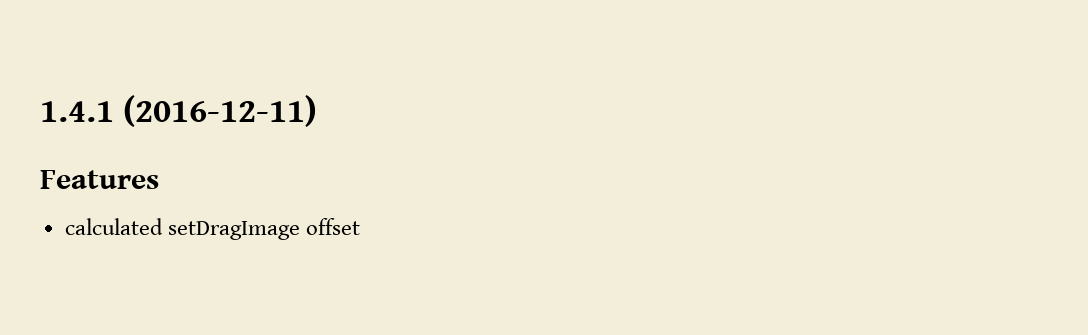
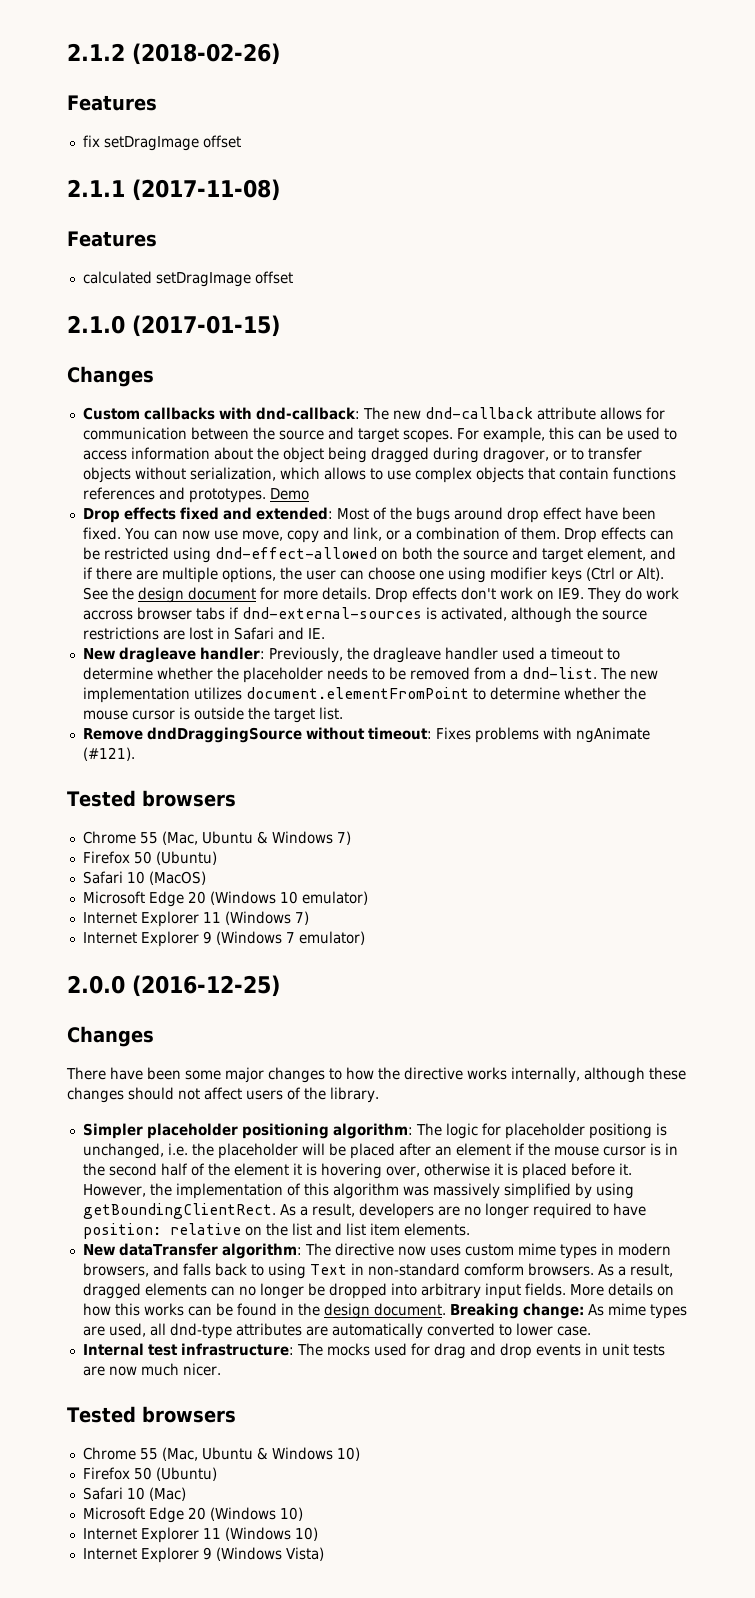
[40,95,318,127] [40,170,159,189] [64,218,360,240] 1.4.1 (2016-12-11) // Features // calculated setDragImage offset -> [67,43,280,65] [67,95,157,111] [82,135,241,151] [67,179,280,201] [67,231,157,247] [82,271,293,287] [67,315,280,337] [67,366,154,387] [82,407,665,420] [82,427,677,443] [82,447,642,463] [82,467,676,483] [82,487,309,503] [82,507,656,523] [82,527,674,543] [82,547,676,563] [82,567,664,583] [82,587,679,603] [82,607,647,623] [82,627,325,640] [82,647,620,663] [82,667,658,683] [82,687,646,703] [82,707,343,723] [82,727,650,743] [82,747,135,761] [67,790,236,807] [82,831,351,845] [82,851,217,865] [82,871,206,885] [82,891,368,907] [82,911,309,927] [82,931,365,947] [67,975,280,997] [67,1026,154,1047] [66,1067,686,1083] [67,1087,379,1103] [82,1123,667,1139] [82,1143,678,1159] [82,1163,632,1179] [82,1183,634,1199] [82,1203,646,1219] [82,1223,470,1239] [82,1243,671,1259] [82,1263,673,1279] [82,1283,674,1299] [82,1303,687,1319] [82,1323,591,1339] [82,1343,665,1359] [82,1363,221,1376] [67,1406,236,1423] [82,1447,360,1461] [82,1467,217,1481] [82,1487,186,1501] [82,1507,303,1523] [82,1527,318,1543] [82,1547,324,1563] 2.1.2 (2018-02-26) // Features // fix setDragImage offset // 2.1.1 (2017-11-08) // Features // calculated setDragImage offset // 2.1.0 (2017-01-15) // Changes // Custom callbacks with dnd-callback: The new dnd-callback attribute allows for communication between the source and target scopes. For example, this can be used to access information about the object being dragged during dragover, or to transfer objects without serialization, which allows to use complex objects that contain functions references and prototypes. Demo // Drop effects fixed and extended: Most of the bugs around drop effect have been fixed. You can now use move, copy and link, or a combination of them. Drop effects can be restricted using dnd-effect-allowed on both the source and target element, and if there are multiple options, the user can choose one using modifier keys (Ctrl or Alt). See the design document for more details. Drop effects don't work on IE9. They do work accross browser tabs if dnd-external-sources is activated, although the source restrictions are lost in Safari and IE. // New dragleave handler: Previously, the dragleave handler used a timeout to determine whether the placeholder needs to be removed from a dnd-list. The new implementation utilizes document.elementFromPoint to determine whether the mouse cursor is outside the target list. // Remove dndDraggingSource without timeout: Fixes problems with ngAnimate (#121). // Tested browsers // Chrome 55 (Mac, Ubuntu & Windows 7) // Firefox 50 (Ubuntu) // Safari 10 (MacOS) // Microsoft Edge 20 (Windows 10 emulator) // Internet Explorer 11 (Windows 7) // Internet Explorer 9 (Windows 7 emulator) // 2.0.0 (2016-12-25) // Changes // There have been some major changes to how the directive works internally, although these changes should not affect users of the library. // Simpler placeholder positioning algorithm: The logic for placeholder positiong is unchanged, i.e. the placeholder will be placed after an element if the mouse cursor is in the second half of the element it is hovering over, otherwise it is placed before it. However, the implementation of this algorithm was massively simplified by using getBoundingClientRect. As a result, developers are no longer required to have position: relative on the list and list item elements. // New dataTransfer algorithm: The directive now uses custom mime types in modern browsers, and falls back to using Text in non-standard comform browsers. As a result, dragged elements can no longer be dropped into arbitrary input fields. More details on how this works can be found in the design document. Breaking change: As mime types are used, all dnd-type attributes are automatically converted to lower case. // Internal test infrastructure: The mocks used for drag and drop events in unit tests are now much nicer. // Tested browsers // Chrome 55 (Mac, Ubuntu & Windows 10) // Firefox 50 (Ubuntu) // Safari 10 (Mac) // Microsoft Edge 20 (Windows 10) // Internet Explorer 11 (Windows 10) // Internet Explorer 9 (Windows Vista)

